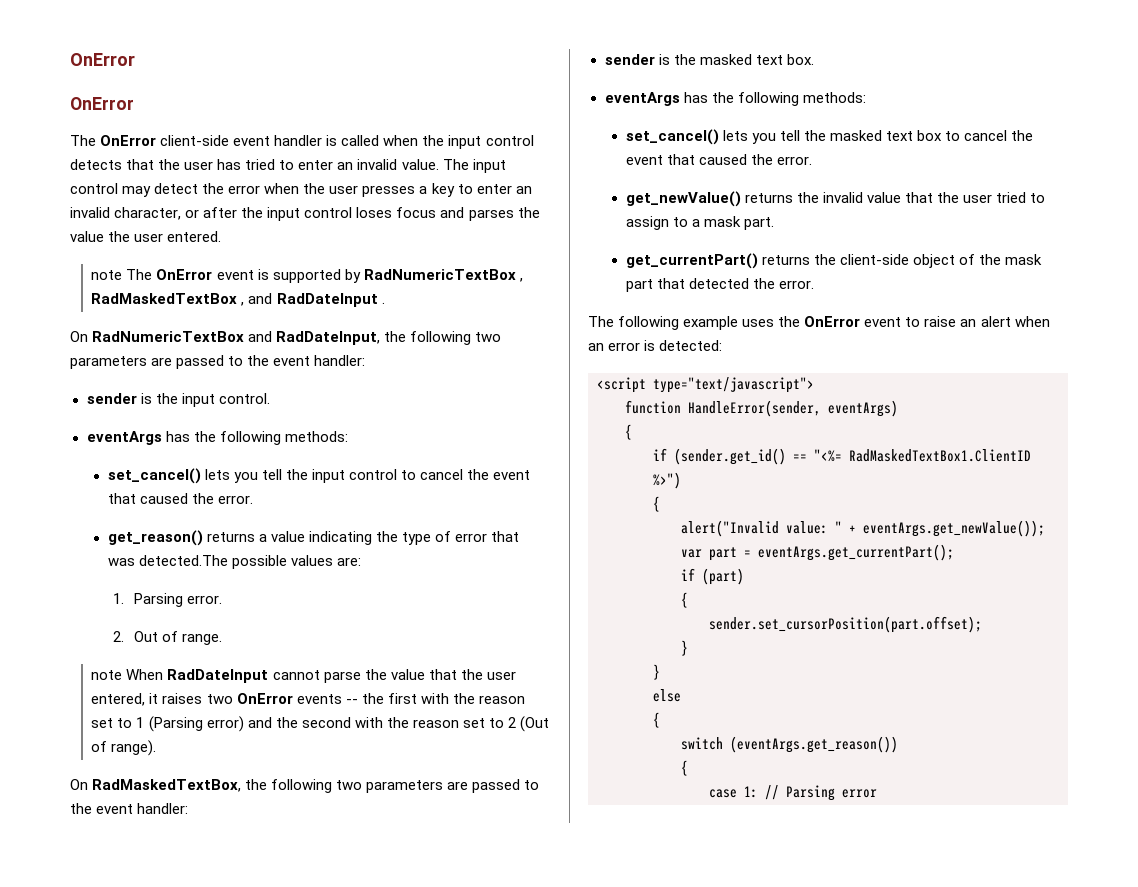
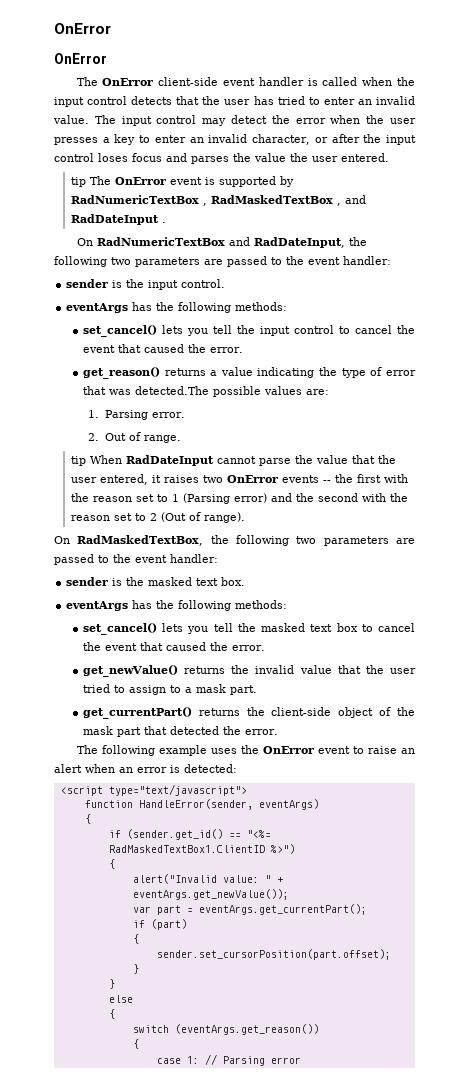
[91,270,123,280] note -> [70,177,86,187] tip
[91,670,123,680] note -> [70,456,86,466] tip

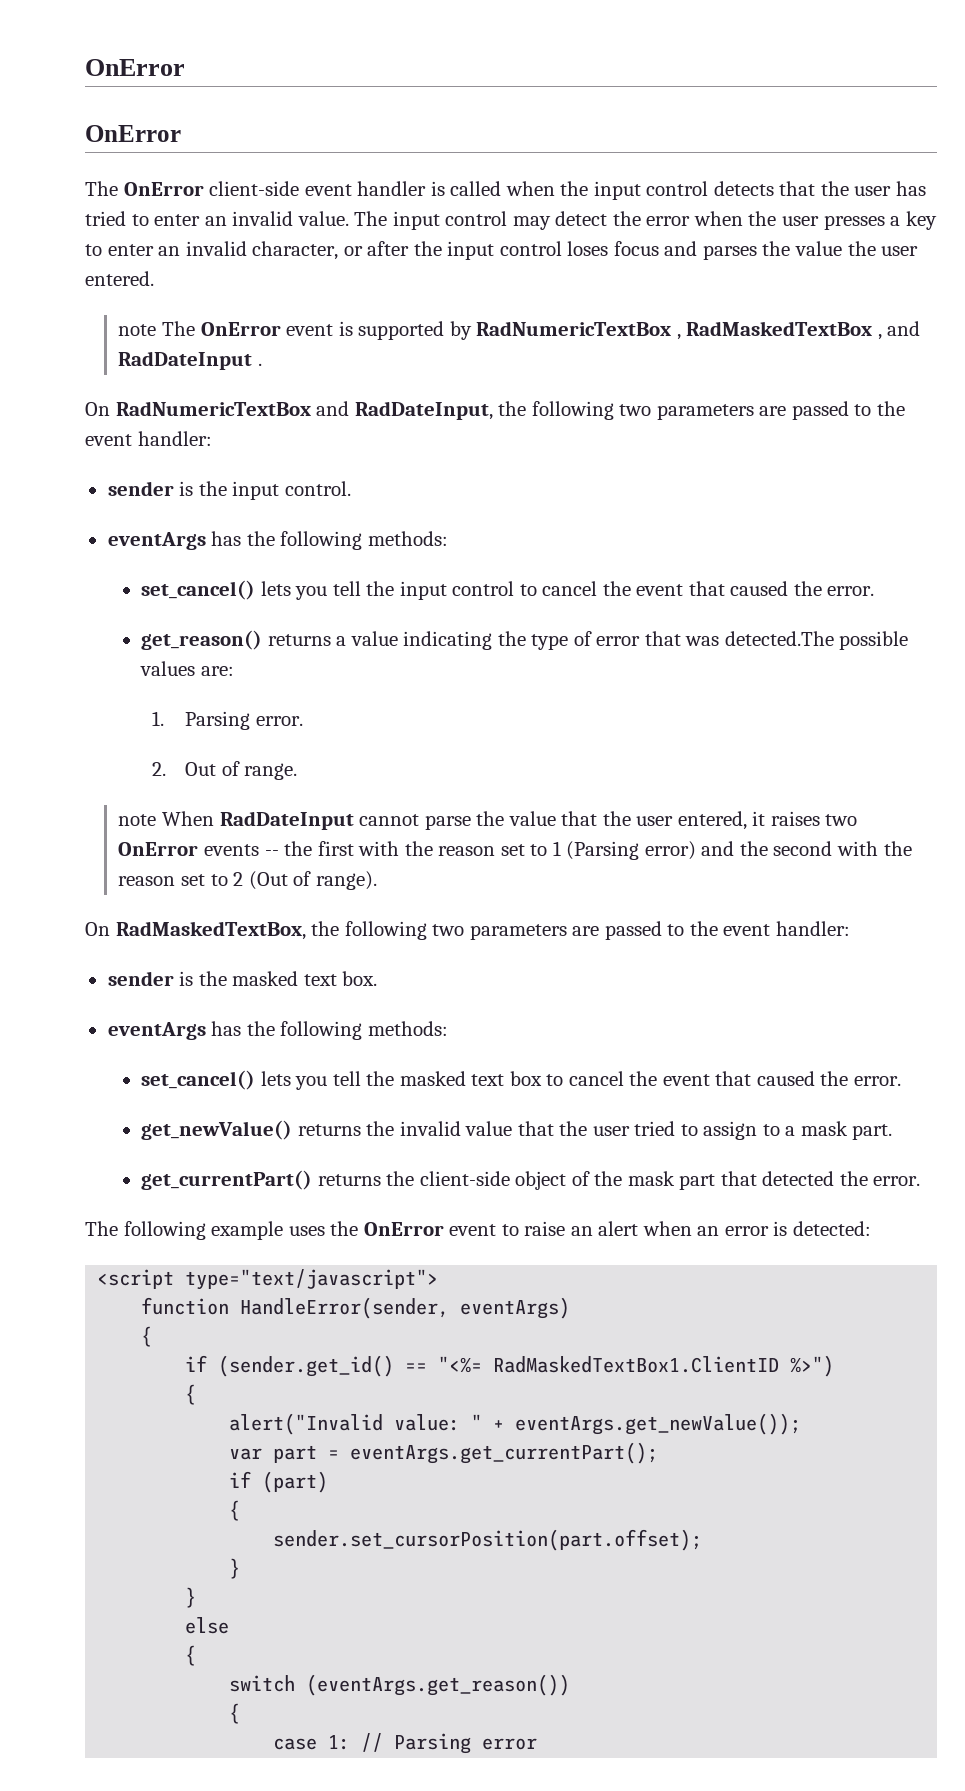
[70,177,86,187] tip -> [118,324,157,336] note
[70,456,86,466] tip -> [118,814,157,826] note

